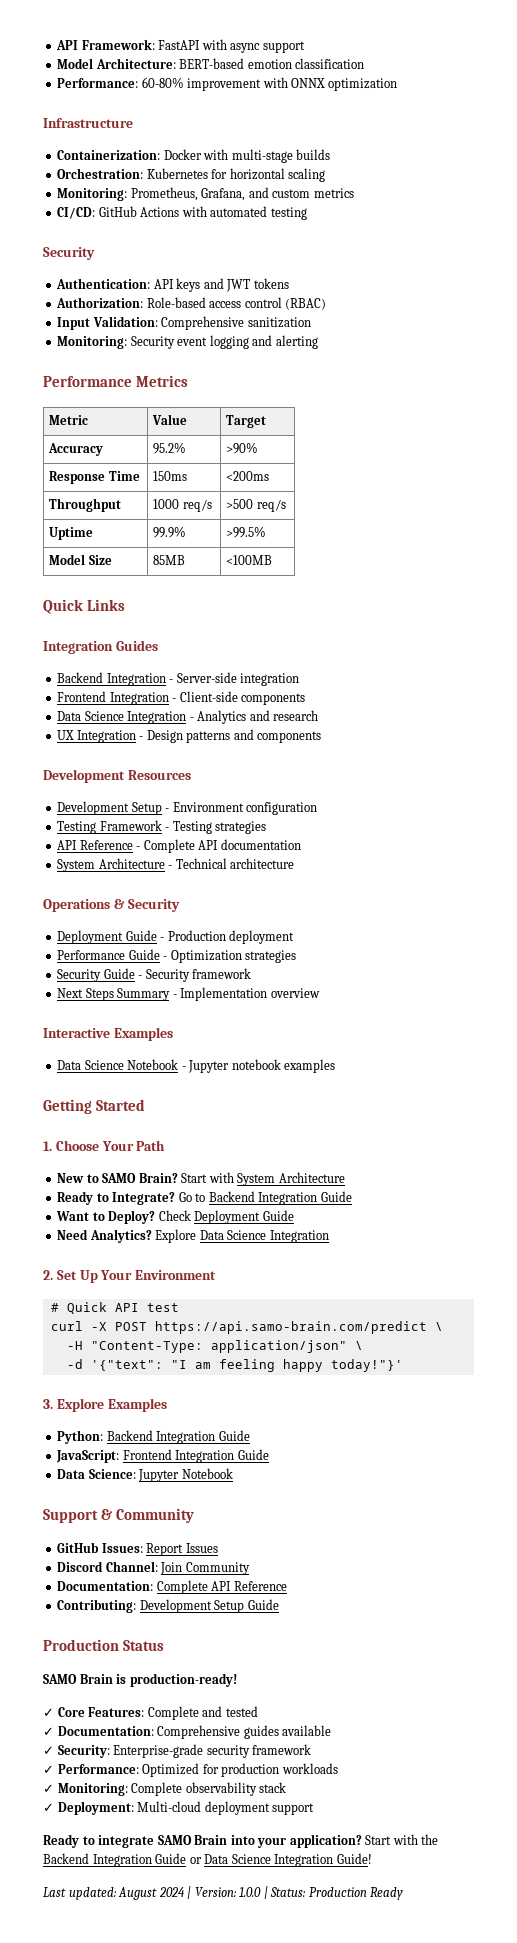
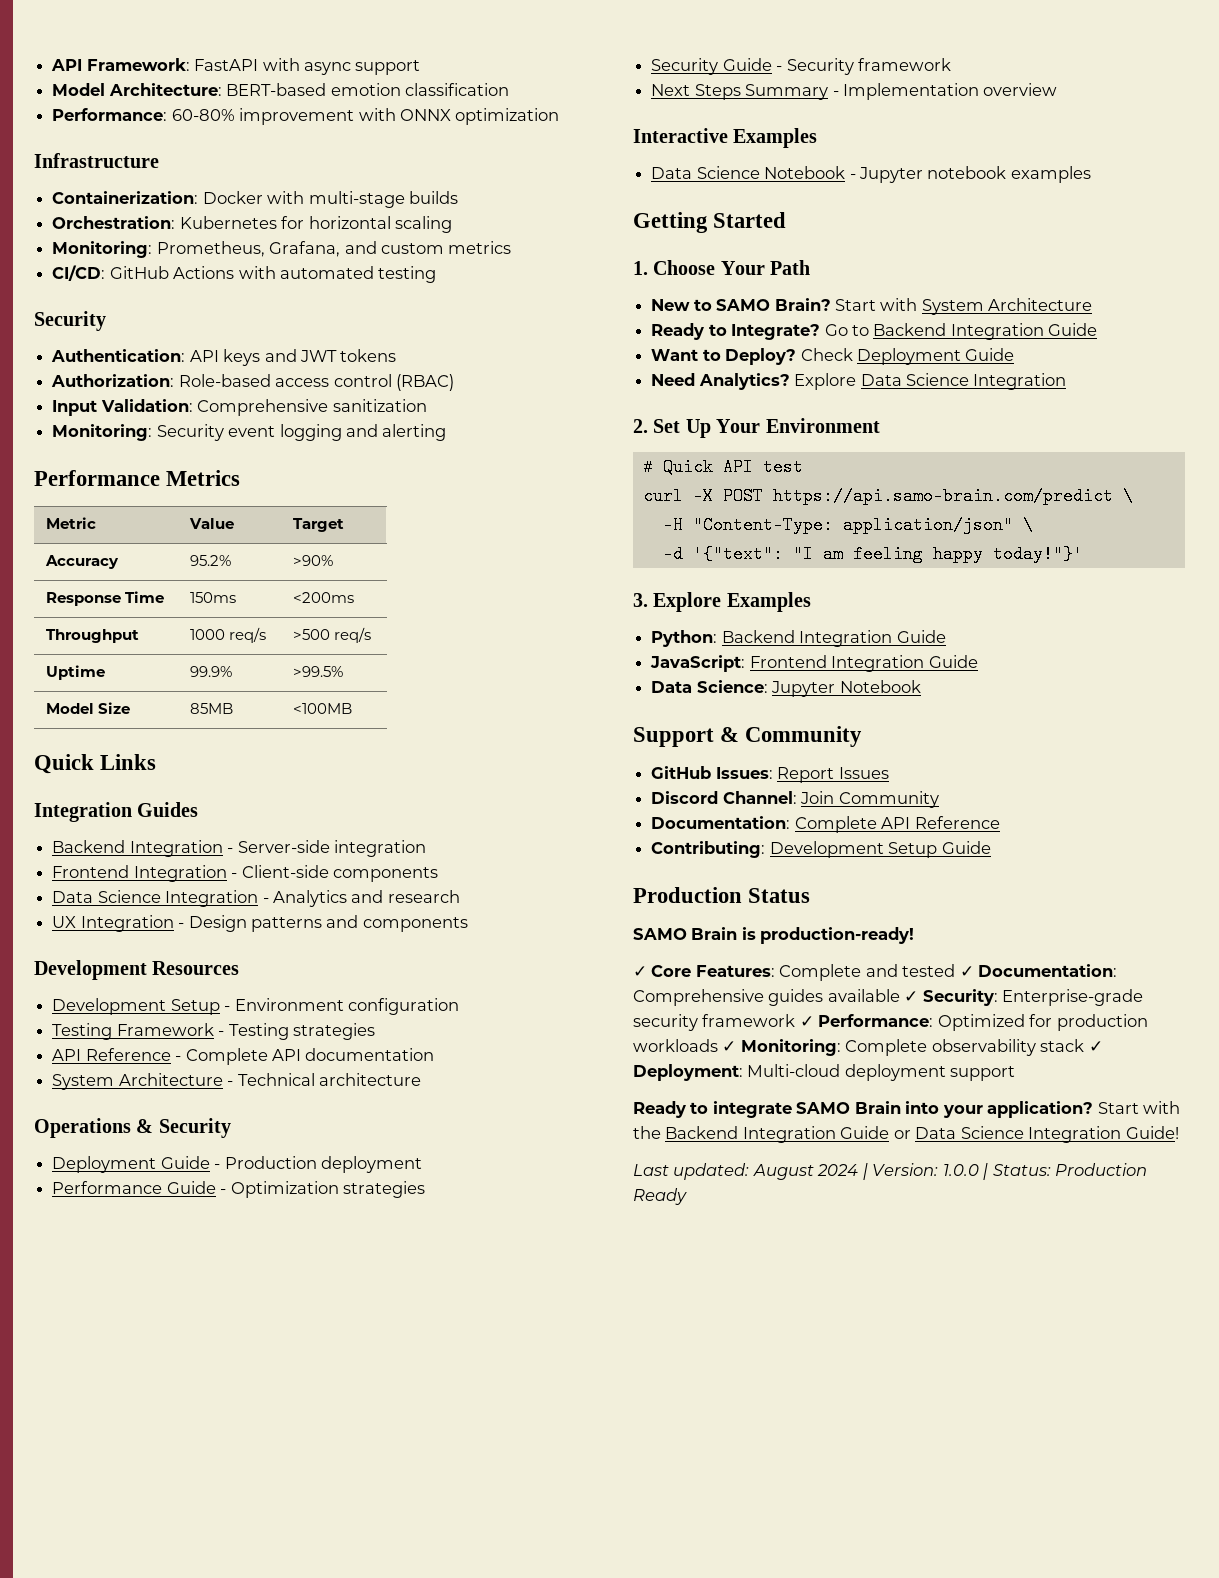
(258, 1711) // -> (956, 970) none
(332, 1730) // -> (900, 995) none
(312, 1749) // -> (796, 1020) none
(338, 1768) // -> (718, 1045) none
(287, 1787) // -> (1085, 1045) none

